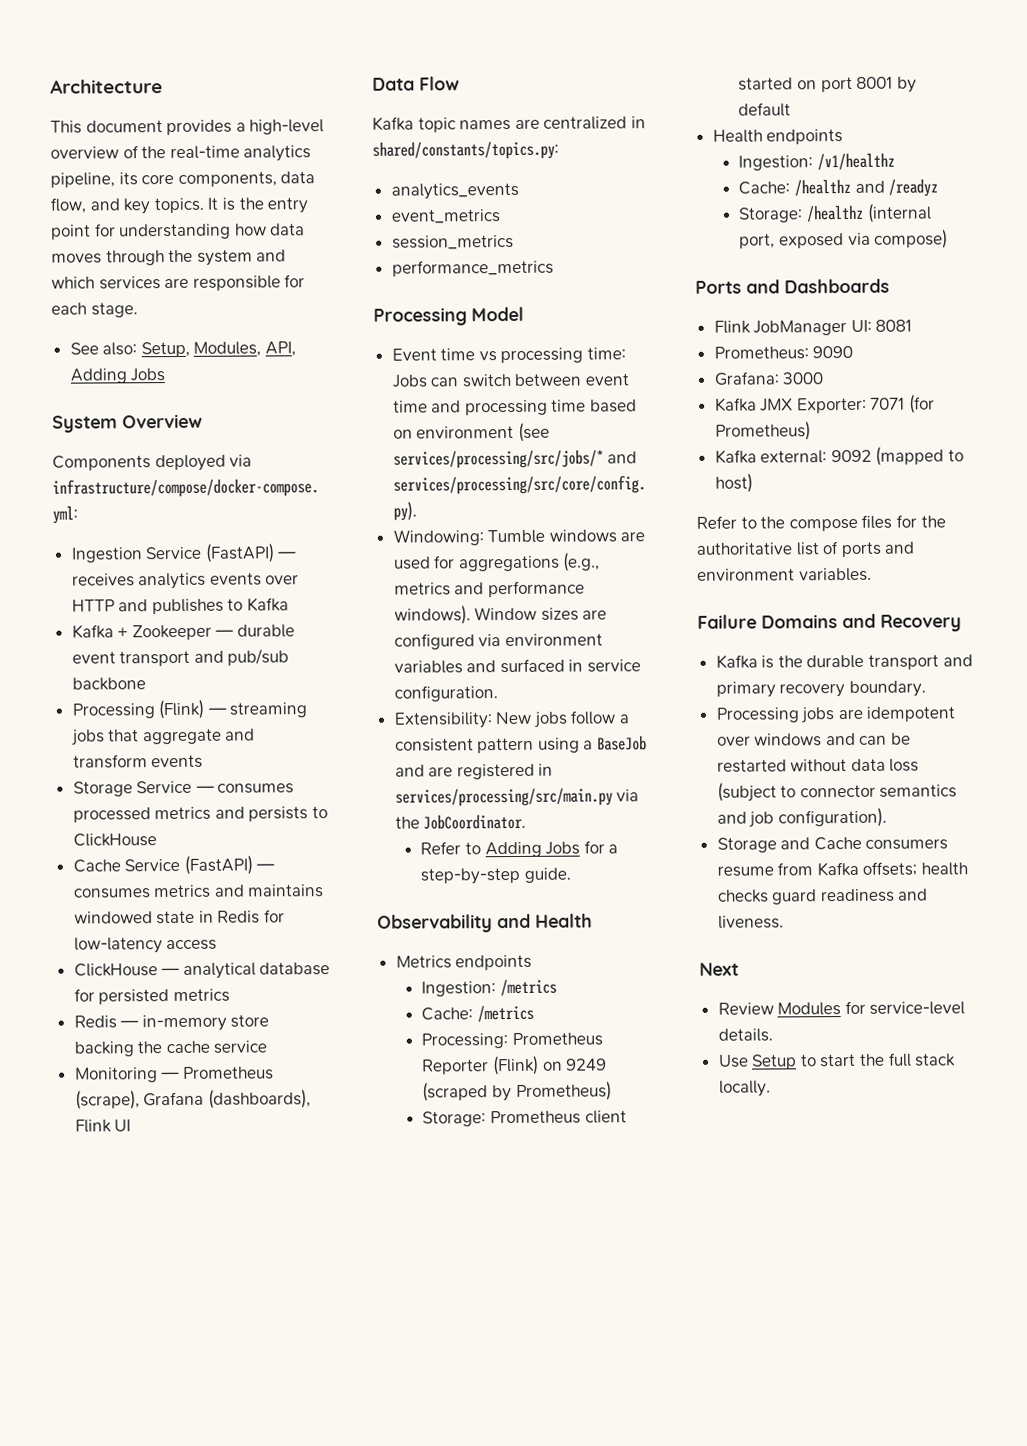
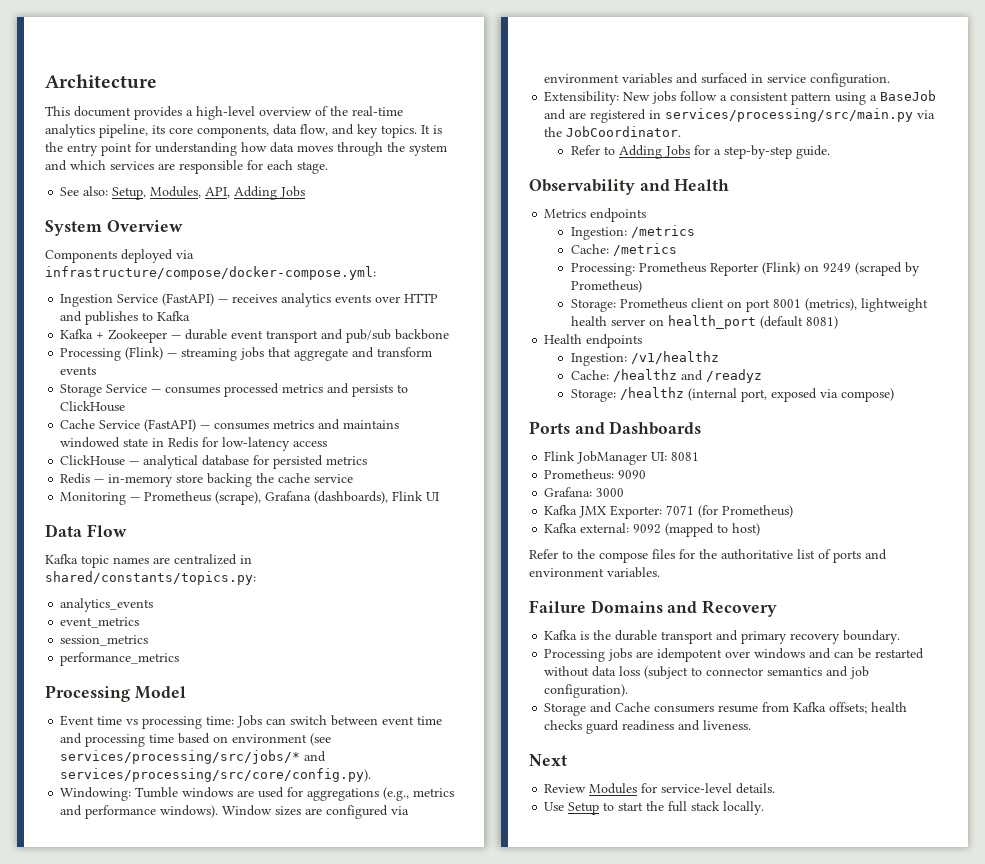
[738,77,794,91] started -> (724, 303) none
[896,76,917,93] [738,102,792,117] by default -> [804,298,928,312] [570,315,838,329] (metrics), lightweight health server on health_port (default 8081)

